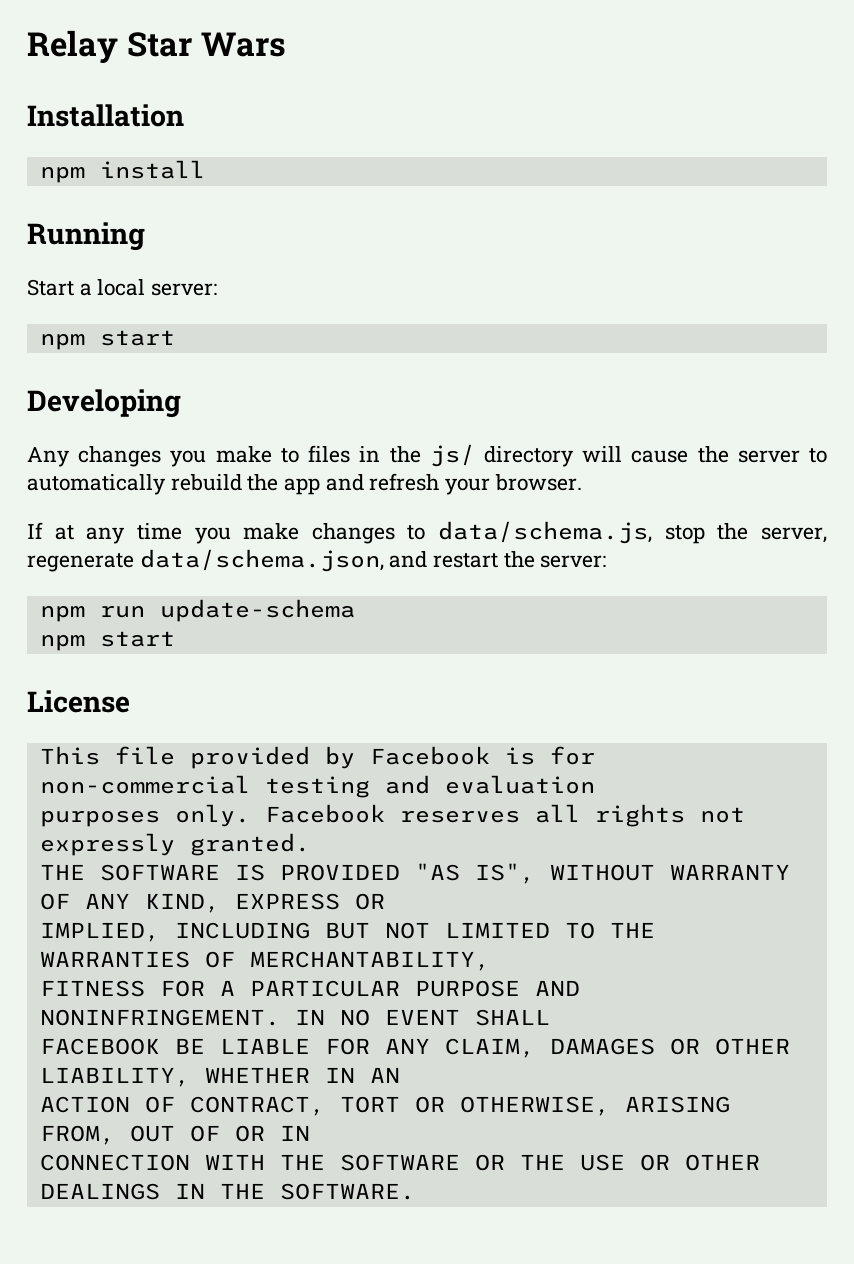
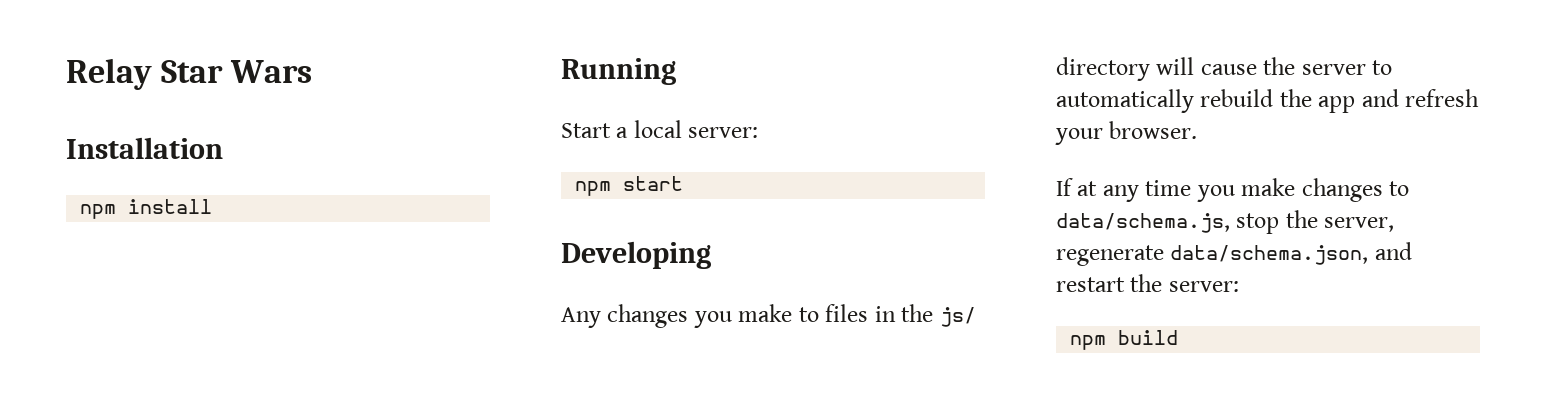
[99,599,355,622] [39,631,175,651] [27,690,130,713] [39,746,595,769] [39,775,595,798] [39,804,745,827] [39,833,310,856] [39,863,790,884] [39,893,385,913] [39,922,655,942] [39,951,490,971] [39,980,580,997] [39,1009,550,1026] [39,1038,790,1058] [39,1067,400,1087] [39,1096,730,1116] [39,1125,310,1145] [39,1154,760,1171] [39,1183,415,1200] run update-schema // npm start // License // This file provided by Facebook is for non-commercial testing and evaluation // purposes only. Facebook reserves all rights not expressly granted. // THE SOFTWARE IS PROVIDED "AS IS", WITHOUT WARRANTY OF ANY KIND, EXPRESS OR // IMPLIED, INCLUDING BUT NOT LIMITED TO THE WARRANTIES OF MERCHANTABILITY, // FITNESS FOR A PARTICULAR PURPOSE AND NONINFRINGEMENT. IN NO EVENT SHALL // FACEBOOK BE LIABLE FOR ANY CLAIM, DAMAGES OR OTHER LIABILITY, WHETHER IN AN // ACTION OF CONTRACT, TORT OR OTHERWISE, ARISING FROM, OUT OF OR IN // CONNECTION WITH THE SOFTWARE OR THE USE OR OTHER DEALINGS IN THE SOFTWARE. -> [1118,330,1179,345] build

